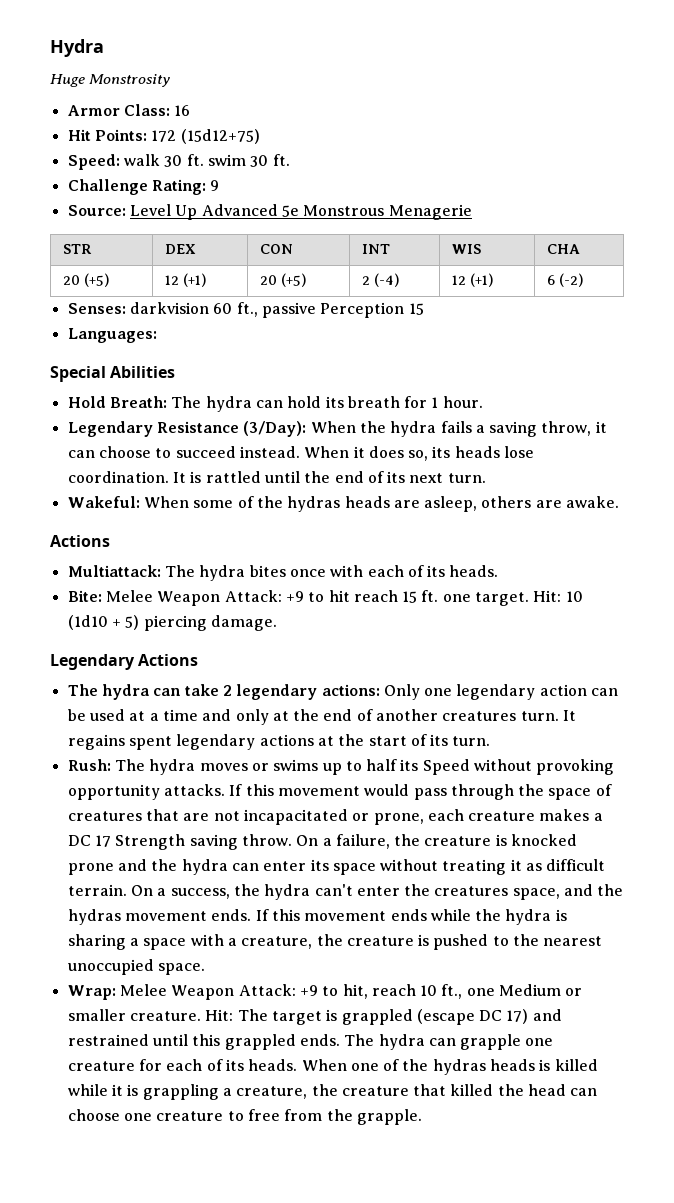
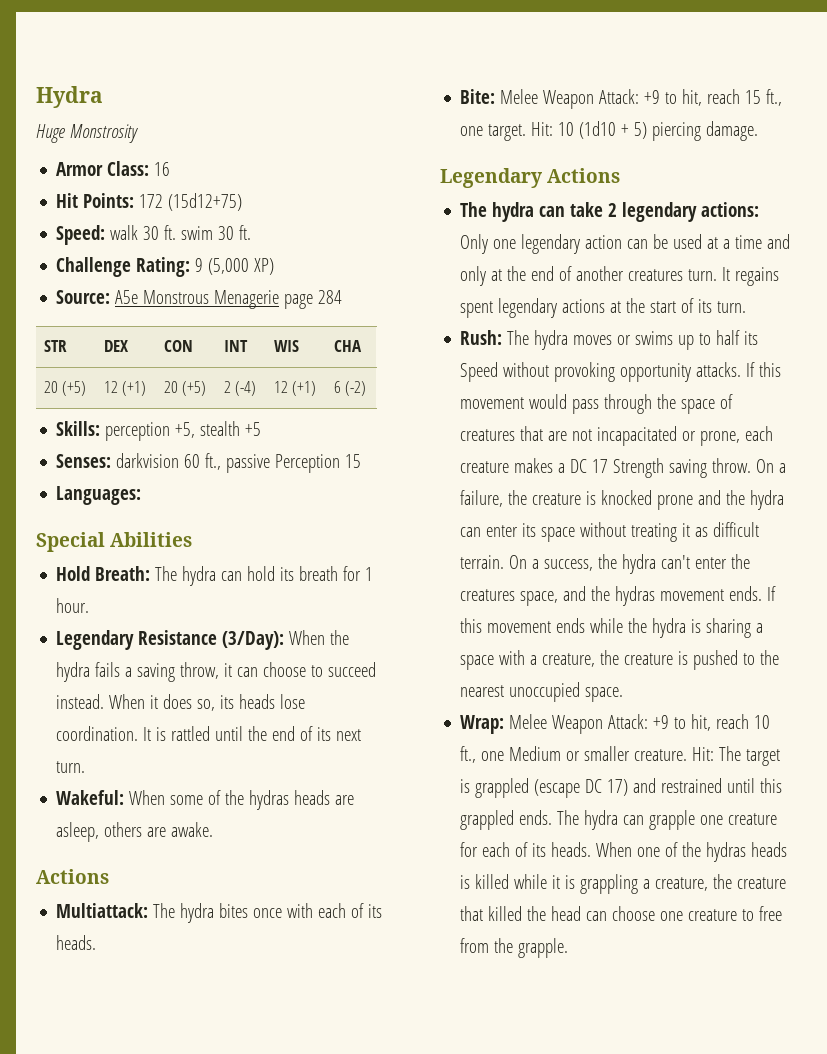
(220, 185) none -> [208,258,275,275] (5,000 XP)
[129,204,299,220] Level Up Advanced 5e -> [115,290,139,304] A5e
(472, 212) none -> [284,290,343,309] page 284
(583, 280) none -> [56,421,262,441] // Skills: perception +5, stealth +5
[328,590,350,602] hit -> [682,89,703,106] hit,
[421,590,439,602] ft. -> [766,89,783,106] ft.,

